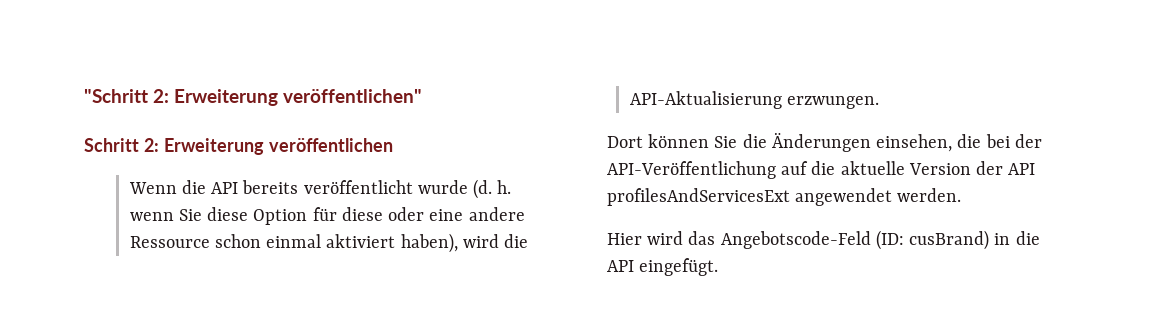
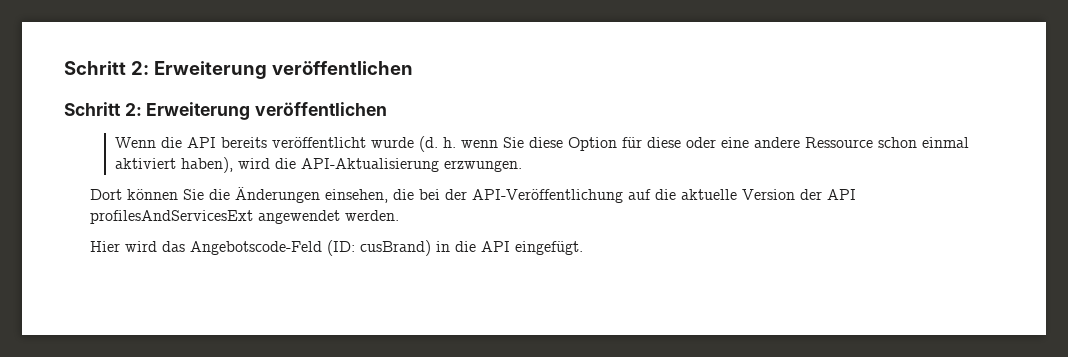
[84,89,423,106] "Schritt 2: Erweiterung veröffentlichen" -> [64,61,413,79] Schritt 2: Erweiterung veröffentlichen

